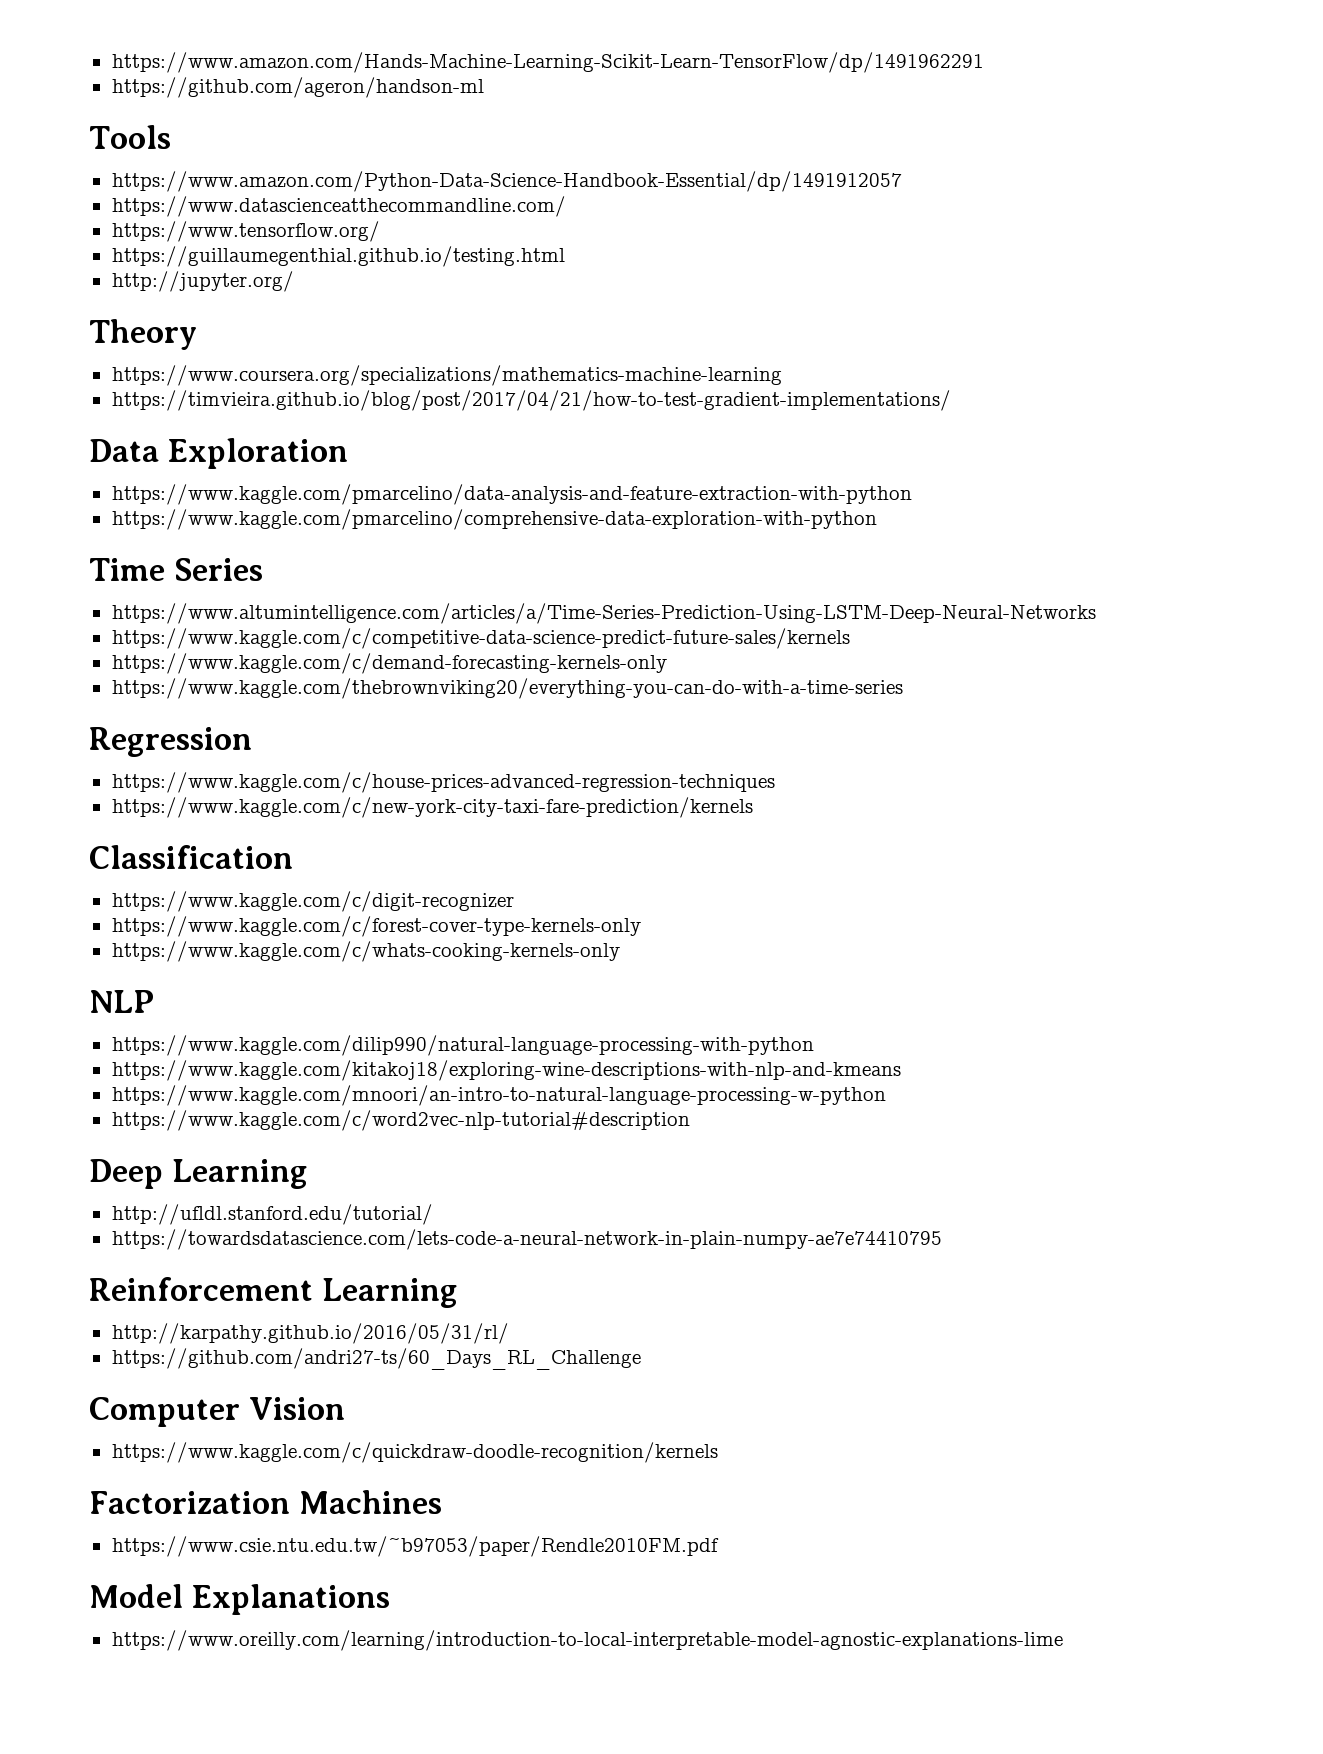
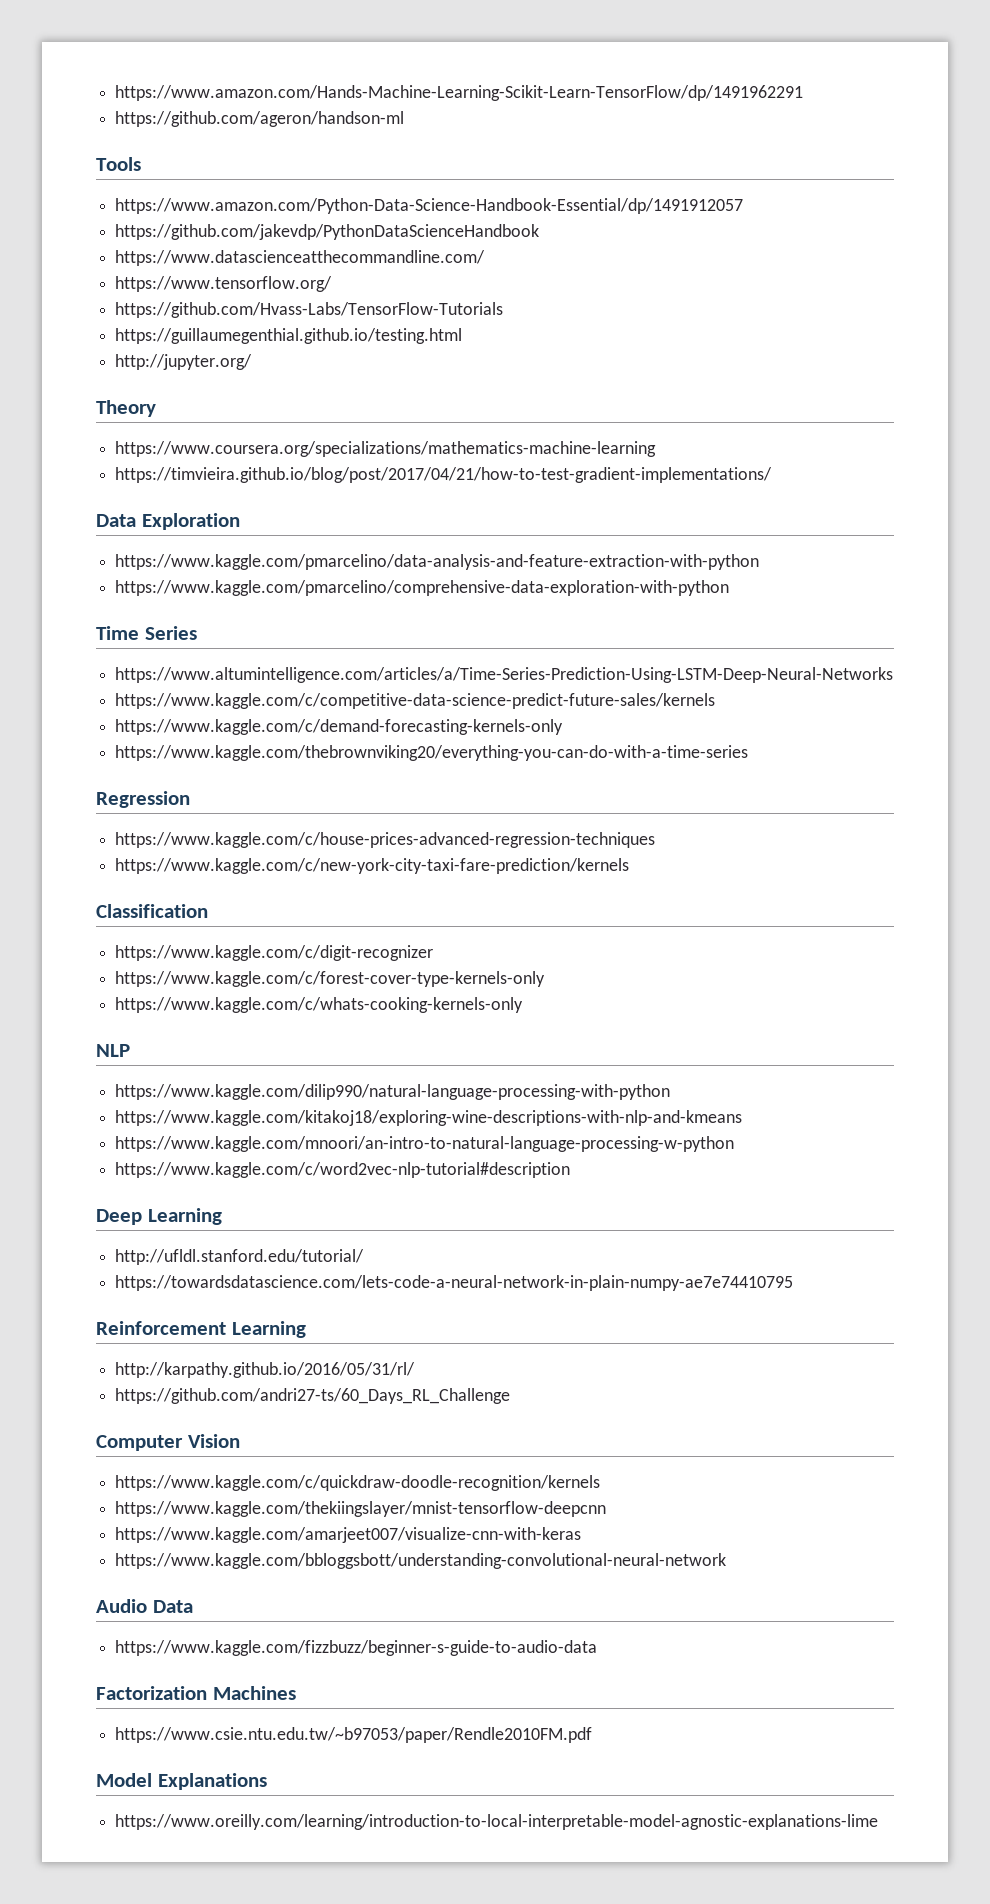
(902, 181) none -> [115,224,540,240] // https://github.com/jakevdp/PythonDataScienceHandbook
(380, 231) none -> [115,302,504,318] // https://github.com/Hvass-Labs/TensorFlow-Tutorials
(718, 1452) none -> [115,1501,607,1517] [115,1527,582,1543] [115,1553,727,1569] [96,1599,193,1613] [115,1640,598,1656] // https://www.kaggle.com/thekiingslayer/mnist-tensorflow-deepcnn // https://www.kaggle.com/amarjeet007/visualize-cnn-with-keras // https://www.kaggle.com/bbloggsbott/understanding-convolutional-neural-network // Audio Data // https://www.kaggle.com/fizzbuzz/beginner-s-guide-to-audio-data

